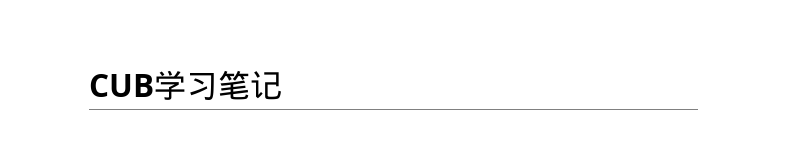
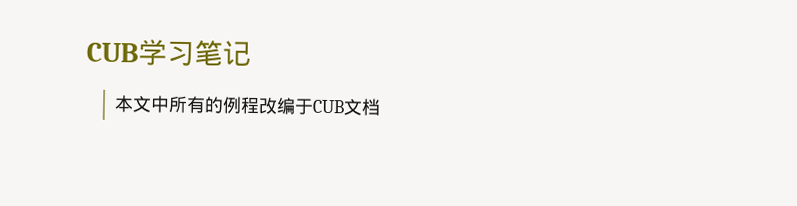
(282, 85) none -> [113,94,381,116] // 本文中所有的例程改编于CUB文档

